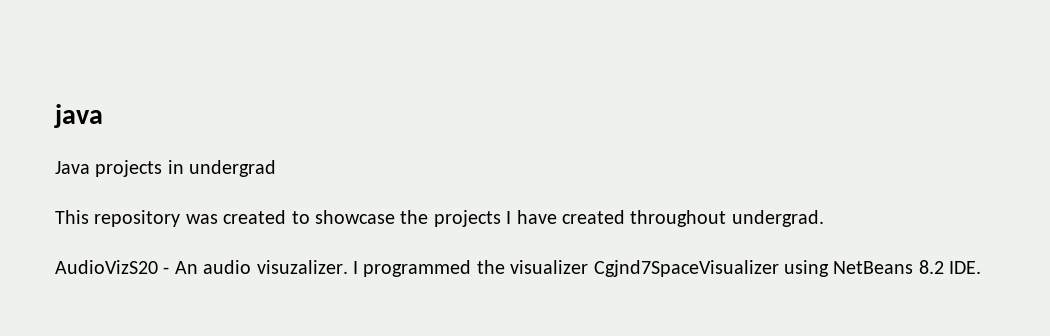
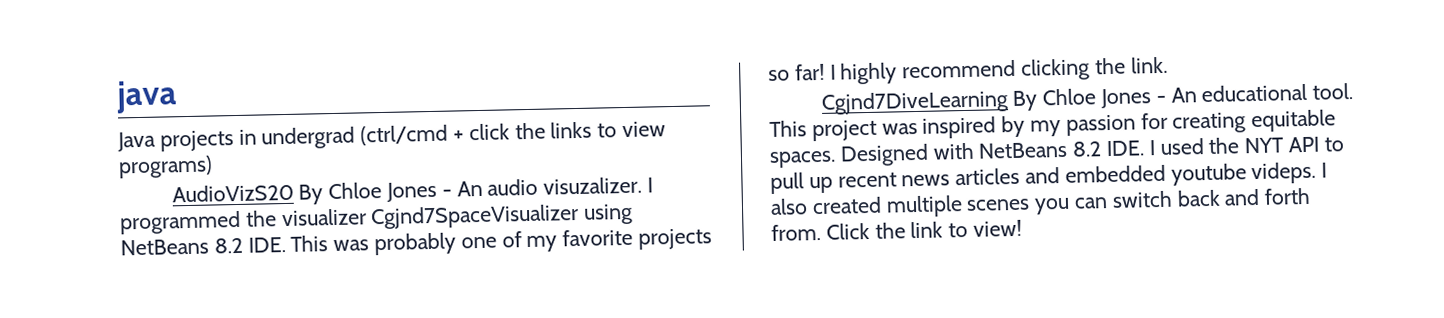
[55,210,824,227] [55,260,158,274] // This repository was created to showcase the projects I have created throughout undergrad. // AudioVizS20 -> [360,121,667,146] [118,155,213,179] [171,181,437,205] (ctrl/cmd + click the links to view programs) // AudioVizS20 By Chloe Jones
(982, 267) none -> [290,228,713,256] [768,56,1168,85] [820,82,1354,115] [769,109,1337,142] [769,136,1344,169] [770,161,1328,195] [770,187,1312,218] [771,219,1023,241] This was probably one of my favorite projects so far! I highly recommend clicking the link. // Cgjnd7DiveLearning By Chloe Jones - An educational tool. This project was inspired by my passion for creating equitable spaces. Designed with NetBeans 8.2 IDE. I used the NYT API to pull up recent news articles and embedded youtube videps. I also created multiple scenes you can switch back and forth from. Click the link to view!

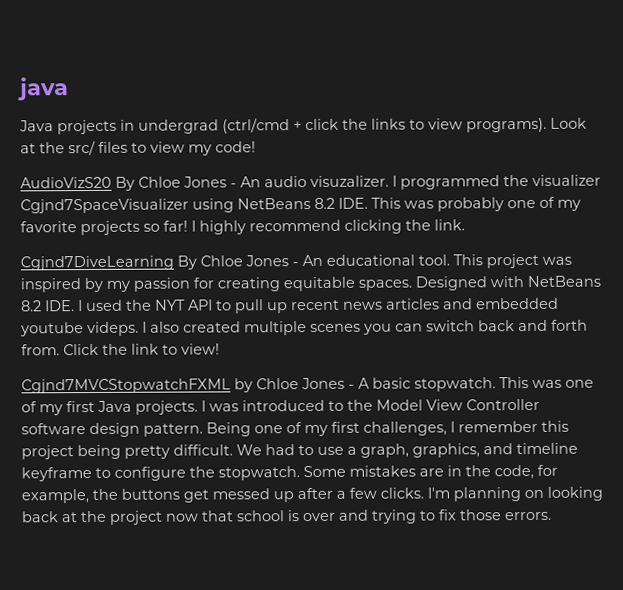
[118,155,213,179] programs) -> [466,117,587,133] [20,140,256,156] programs). Look at the src/ files to view my code!
(1023, 228) none -> [21,377,594,394] [21,398,540,416] [21,420,569,438] [21,442,578,460] [21,464,558,482] [21,486,603,504] [21,509,552,525] // Cgjnd7MVCStopwatchFXML by Chloe Jones - A basic stopwatch. This was one of my first Java projects. I was introduced to the Model View Controller software design pattern. Being one of my first challenges, I remember this project being pretty difficult. We had to use a graph, graphics, and timeline keyframe to configure the stopwatch. Some mistakes are in the code, for example, the buttons get messed up after a few clicks. I'm planning on looking back at the project now that school is over and trying to fix those errors.

